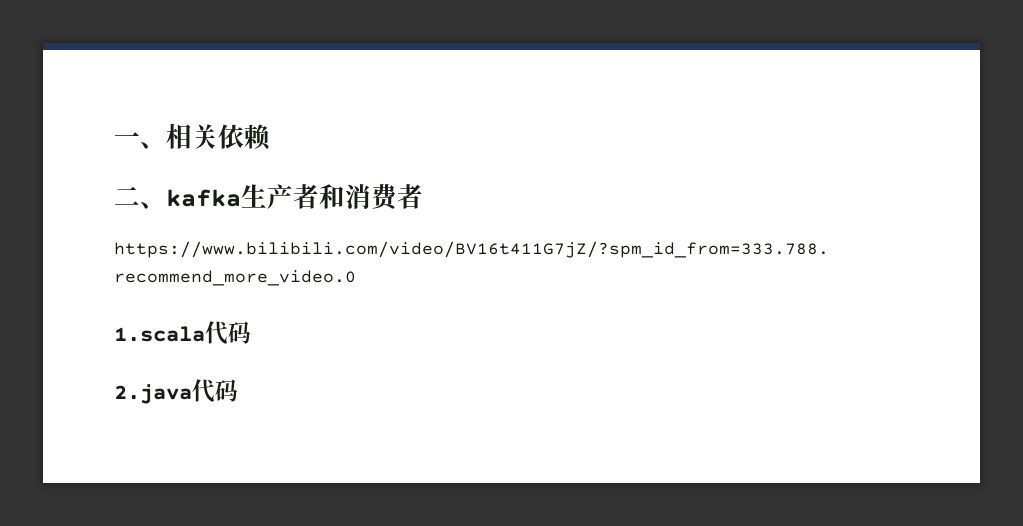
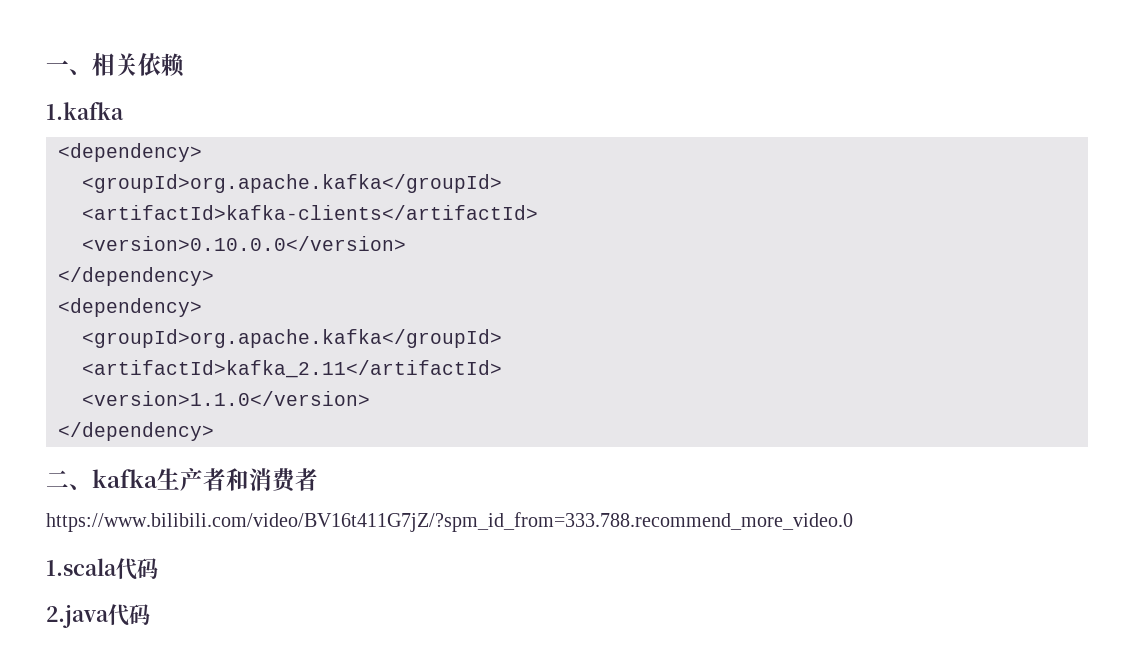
(271, 137) none -> [46,102,124,120] [58,143,202,162] [82,174,502,193] [82,205,538,220] [82,236,406,251] [58,267,214,286] [58,298,202,317] [82,329,502,348] [82,360,502,378] [82,391,370,406] [58,422,214,441] // 1.kafka // <dependency> // <groupId>org.apache.kafka</groupId> // <artifactId>kafka-clients</artifactId> // <version>0.10.0.0</version> // </dependency> // <dependency> // <groupId>org.apache.kafka</groupId> // <artifactId>kafka_2.11</artifactId> // <version>1.1.0</version> // </dependency>

